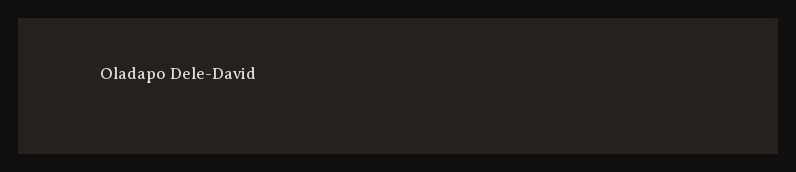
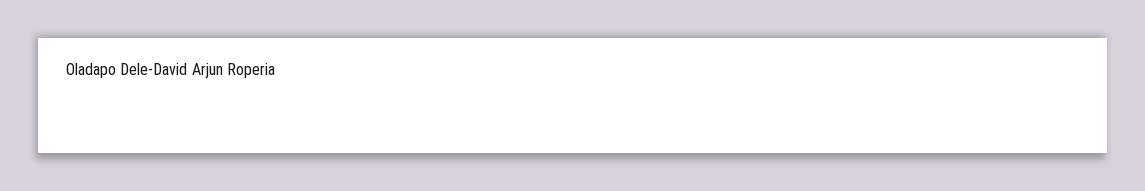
(257, 73) none -> [191,63,275,78] Arjun Roperia

